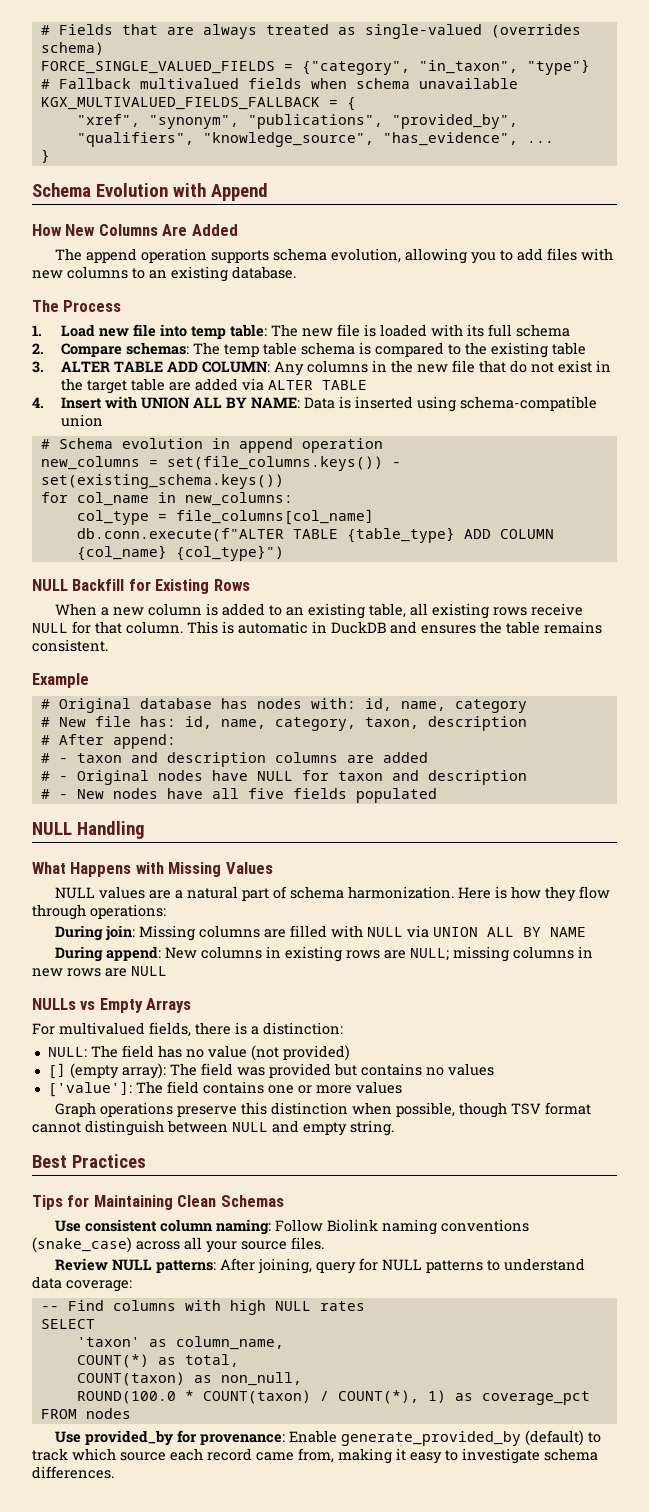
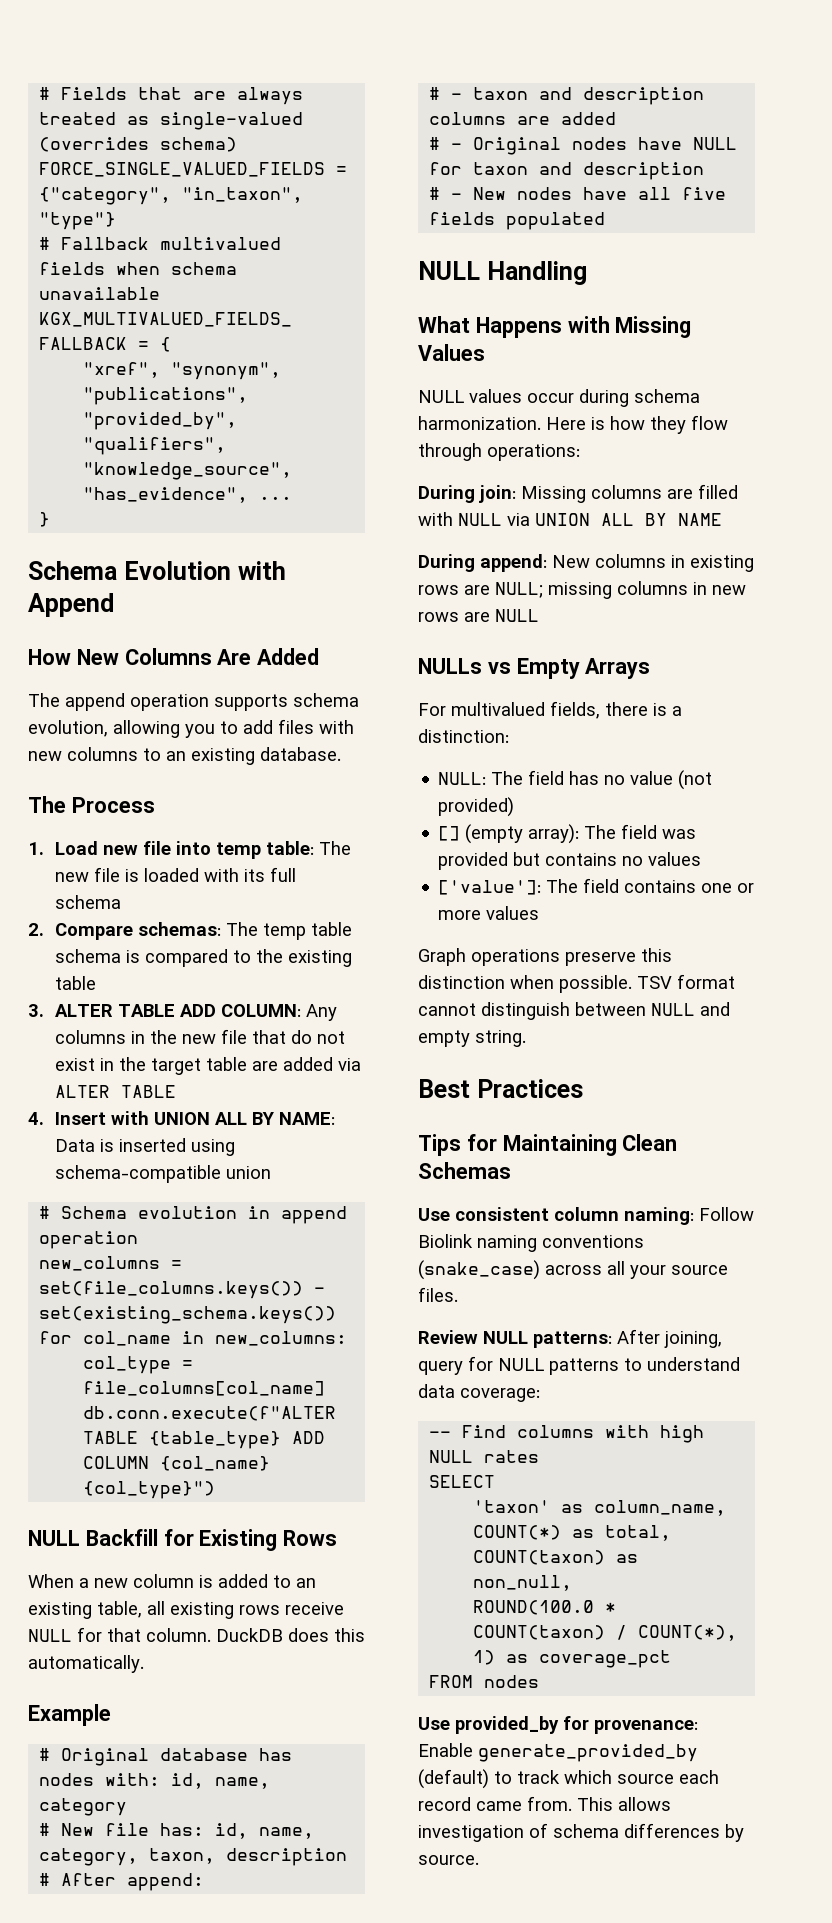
[187,621,602,634] [32,639,108,652] This is automatic in DuckDB and ensures the table remains consistent. -> [216,1628,365,1642] [28,1655,144,1673] DuckDB does this automatically.
[149,886,288,901] are a natural part of -> [527,389,629,407] occur during
[396,1102,508,1118] possible, though -> [559,975,632,993] possible.
[298,1448,598,1464] [32,1466,114,1479] from, making it easy to investigate schema differences. -> [527,1796,671,1811] [418,1823,744,1842] [418,1855,479,1865] from. This allows investigation of schema differences by source.

